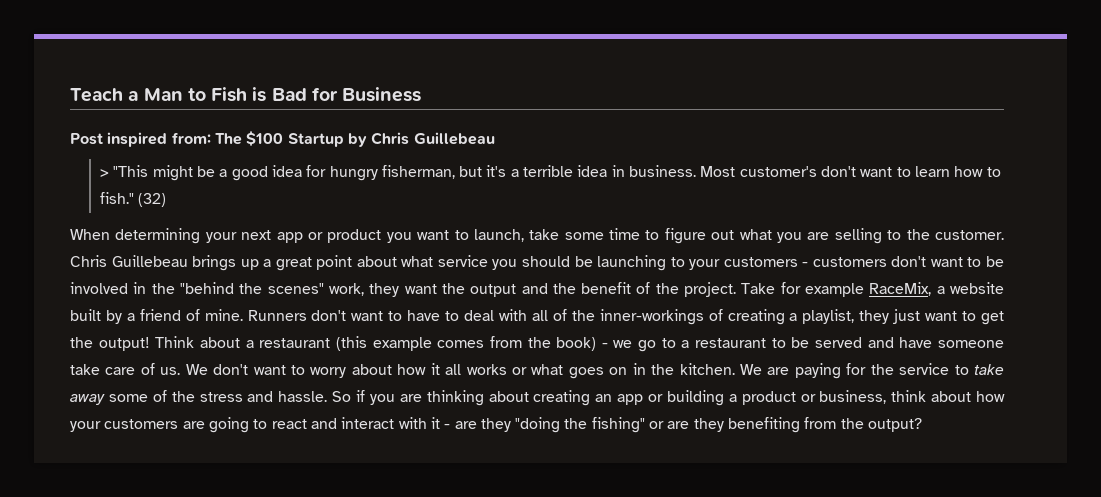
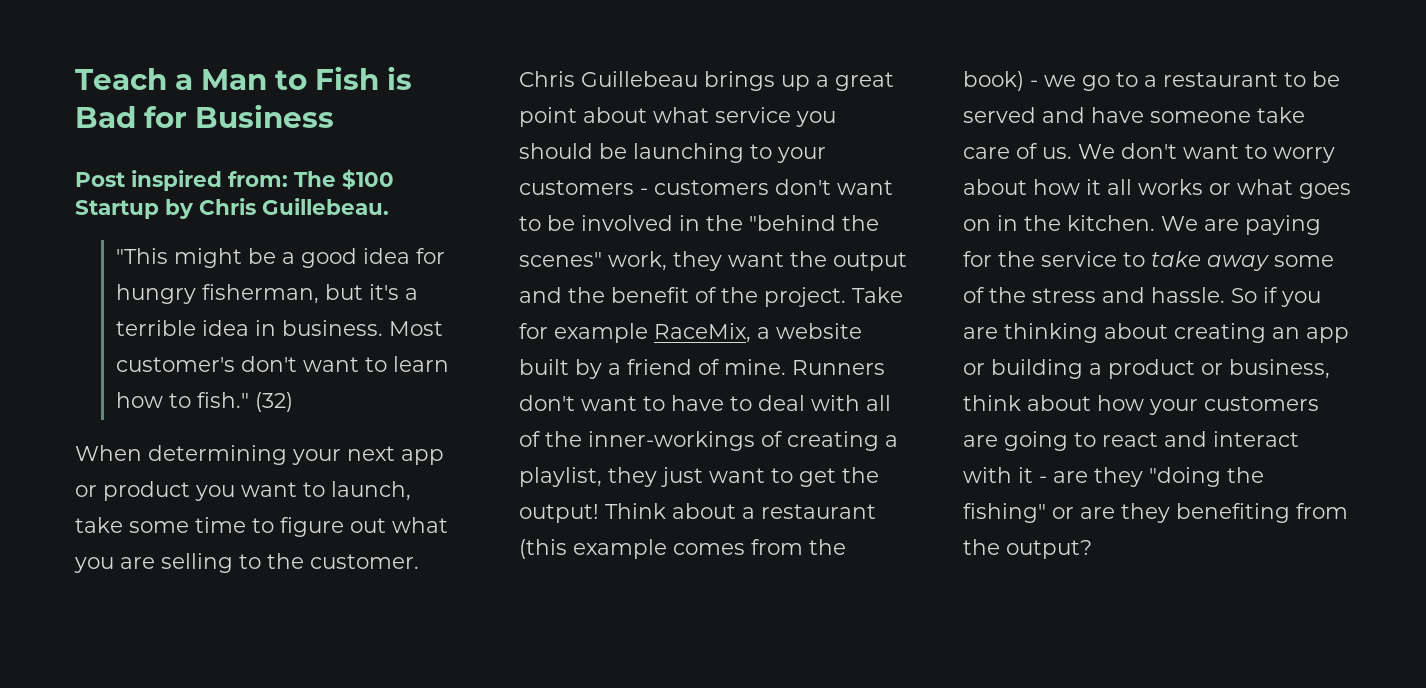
[413,132,495,145] [99,169,109,177] Guillebeau // > -> [262,198,389,215] Guillebeau. //

